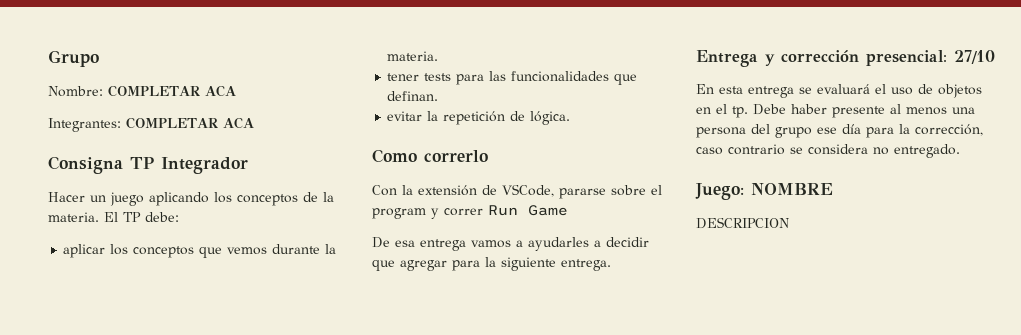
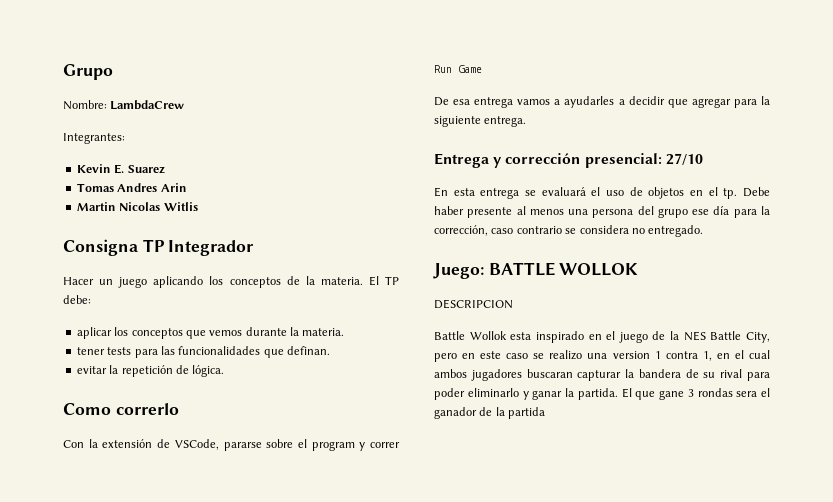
[108,85,236,97] COMPLETAR ACA -> [110,100,185,110] LambdaCrew
[126,117,254,129] COMPLETAR ACA -> [76,164,165,174] [76,183,187,192] [76,202,198,211] // Kevin E. Suarez // Tomas Andres Arin // Martin Nicolas Witlis
[751,183,833,195] NOMBRE -> [488,262,639,276] BATTLE WOLLOK
(789, 223) none -> [434,331,770,343] [434,350,770,362] [434,369,770,381] [434,388,770,400] [434,407,546,419] // Battle Wollok esta inspirado en el juego de la NES Battle City, pero en este caso se realizo una version 1 contra 1, en el cual ambos jugadores buscaran capturar la bandera de su rival para poder eliminarlo y ganar la partida. El que gane 3 rondas sera el ganador de la partida

